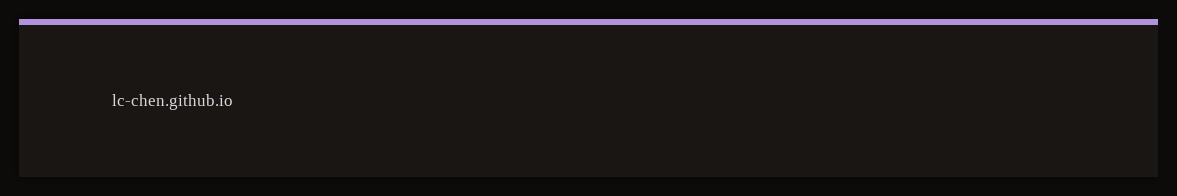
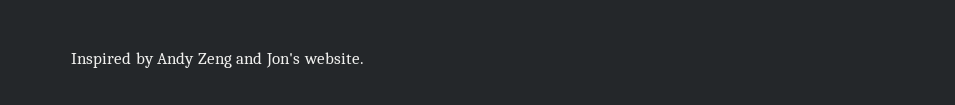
[112,94,233,110] lc-chen.github.io -> [71,52,364,68] Inspired by Andy Zeng and Jon's website.

